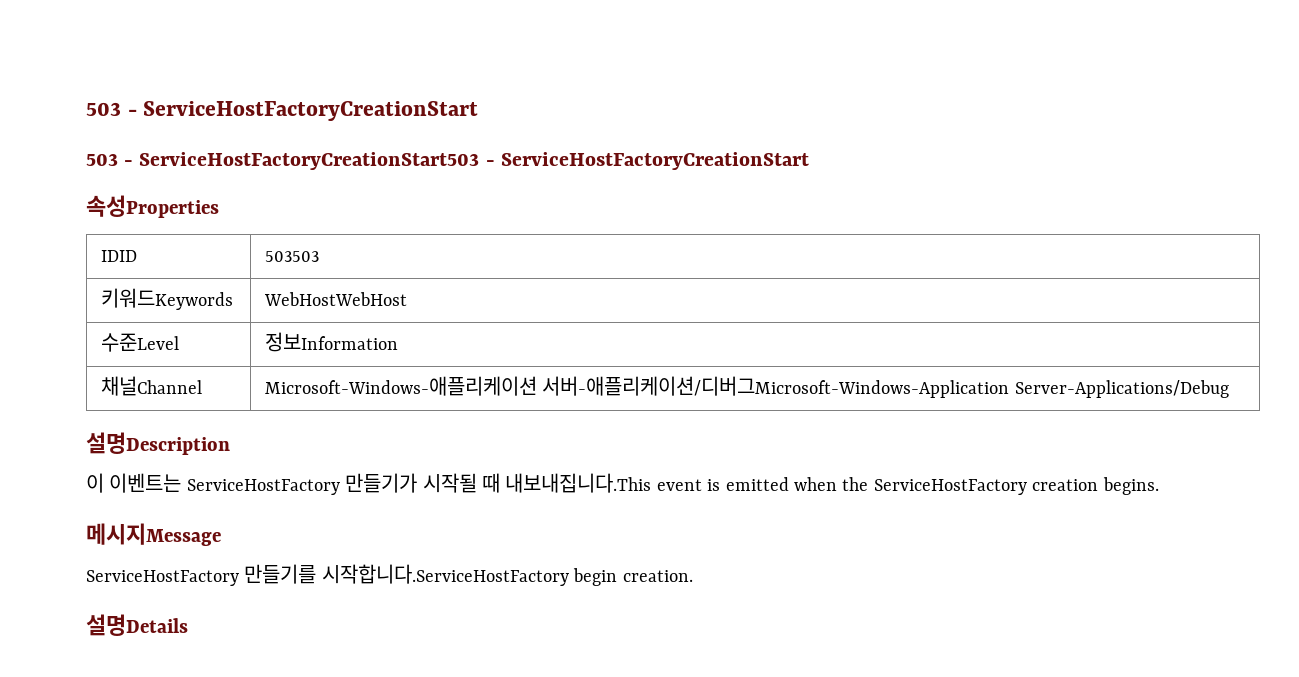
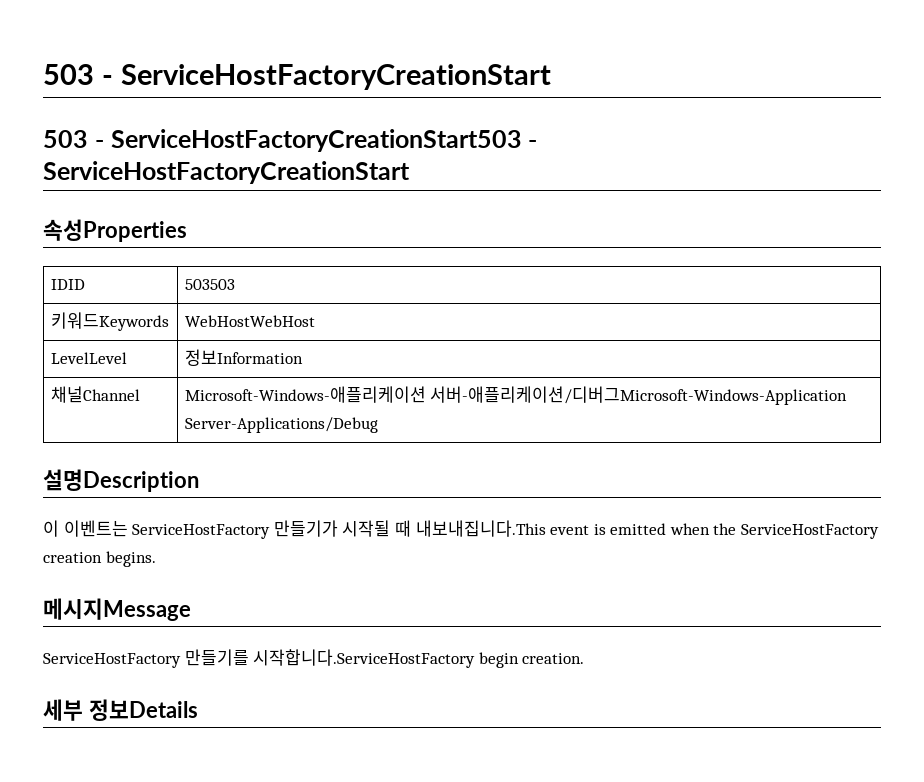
[100,333,179,352] 수준Level -> [50,352,127,364] LevelLevel
[86,614,188,636] 설명Details -> [43,699,198,721] 세부 정보Details

